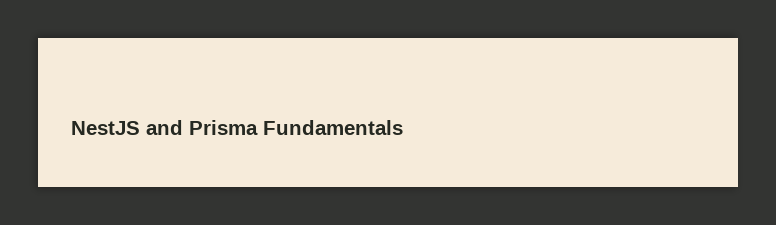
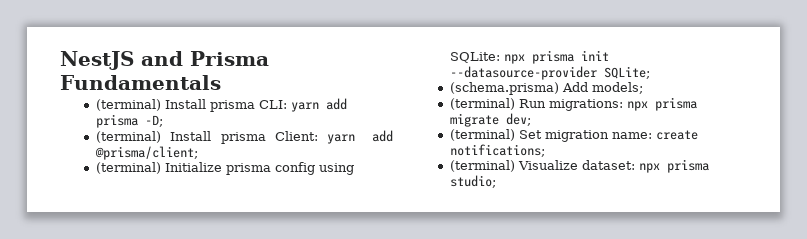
(403, 127) none -> [95,98,347,112] [95,114,163,128] [95,130,393,144] [94,146,198,160] [95,162,354,175] [449,50,609,64] [449,66,650,80] [449,82,643,95] [449,97,697,111] [449,113,531,127] [449,129,698,142] [449,144,545,157] [449,159,709,173] [449,175,496,188] // (terminal) Install prisma CLI: yarn add prisma -D; // (terminal) Install prisma Client: yarn add @prisma/client; // (terminal) Initialize prisma config using SQLite: npx prisma init --datasource-provider SQLite; // (schema.prisma) Add models; // (terminal) Run migrations: npx prisma migrate dev; // (terminal) Set migration name: create notifications; // (terminal) Visualize dataset: npx prisma studio;

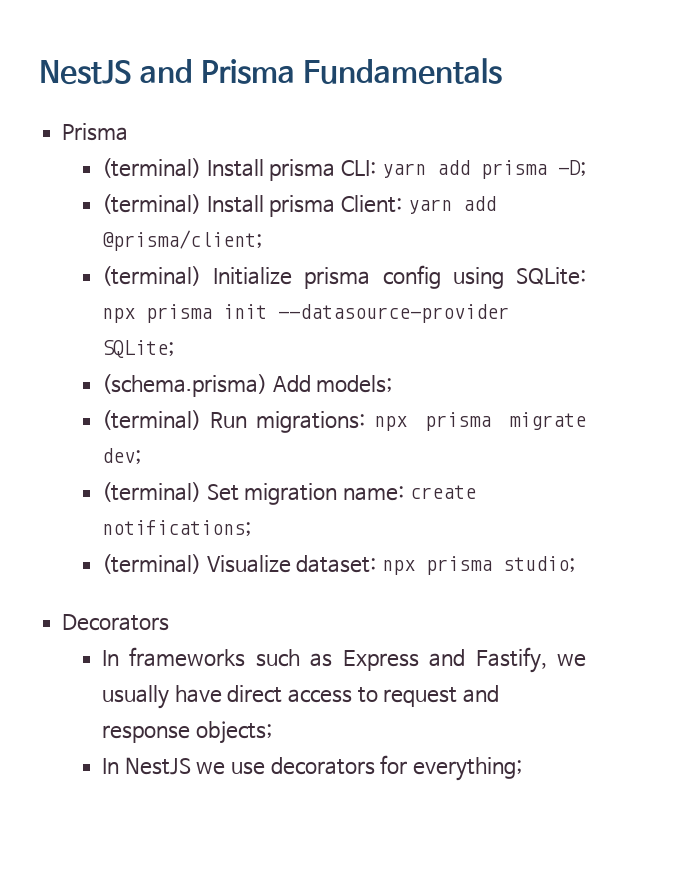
(221, 82) none -> [62,123,129,141] // Prisma
(496, 181) none -> [62,614,170,631] [101,647,587,673] [101,685,499,709] [101,721,272,744] [101,755,522,781] // Decorators // In frameworks such as Express and Fastify, we usually have direct access to request and response objects; // In NestJS we use decorators for everything;

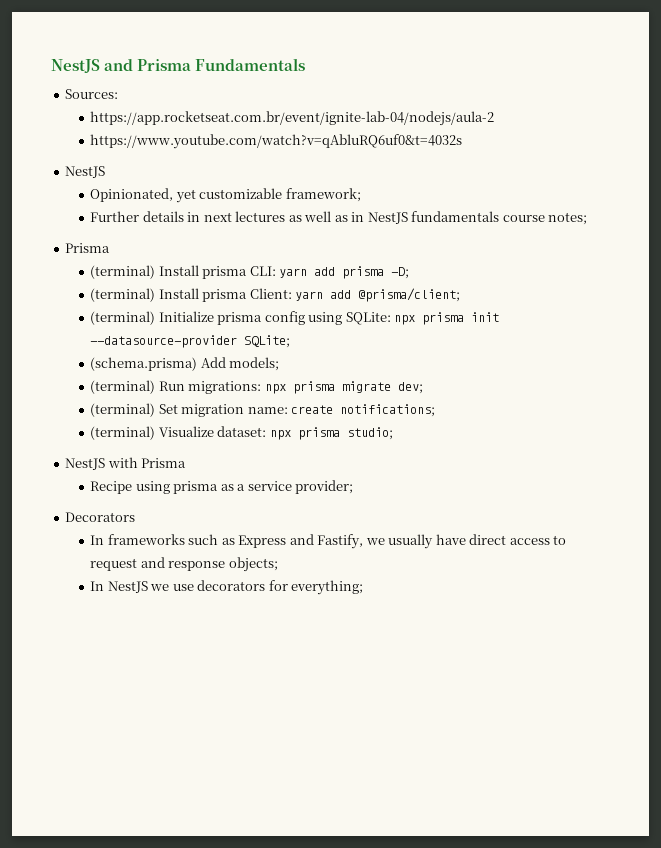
(502, 71) none -> [65,89,119,99] [90,111,495,126] [90,134,463,149] [65,166,106,178] [90,188,361,203] [90,211,588,225] // Sources: // https://app.rocketseat.com.br/event/ignite-lab-04/nodejs/aula-2 // https://www.youtube.com/watch?v=qAbluRQ6uf0&t=4032s // NestJS // Opinionated, yet customizable framework; // Further details in next lectures as well as in NestJS fundamentals course notes;
(575, 564) none -> [65,457,187,470] [90,480,354,494] // NestJS with Prisma // Recipe using prisma as a service provider;

